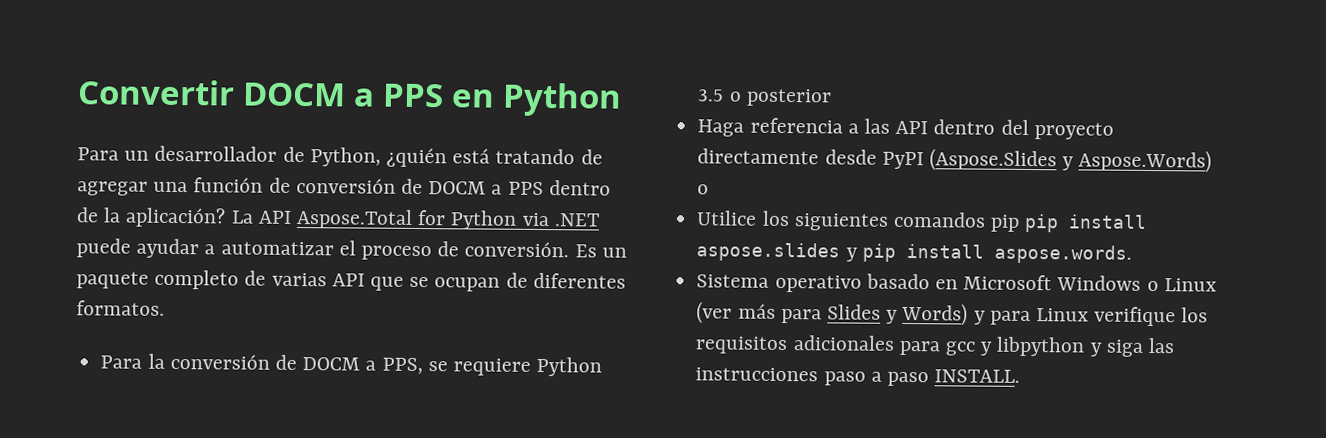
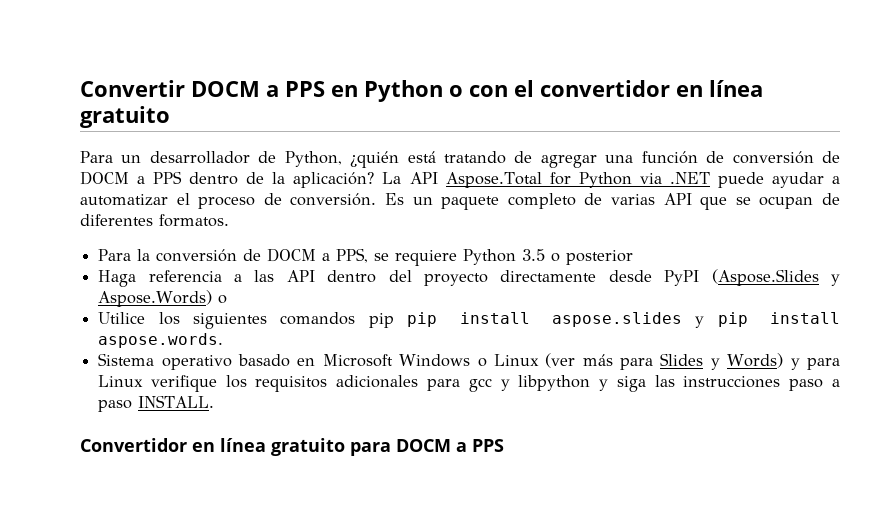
(622, 99) none -> [449,80,763,97] [80,106,170,128] o con el convertidor en línea gratuito
(1021, 376) none -> [80,438,504,456] // Convertidor en línea gratuito para DOCM a PPS

